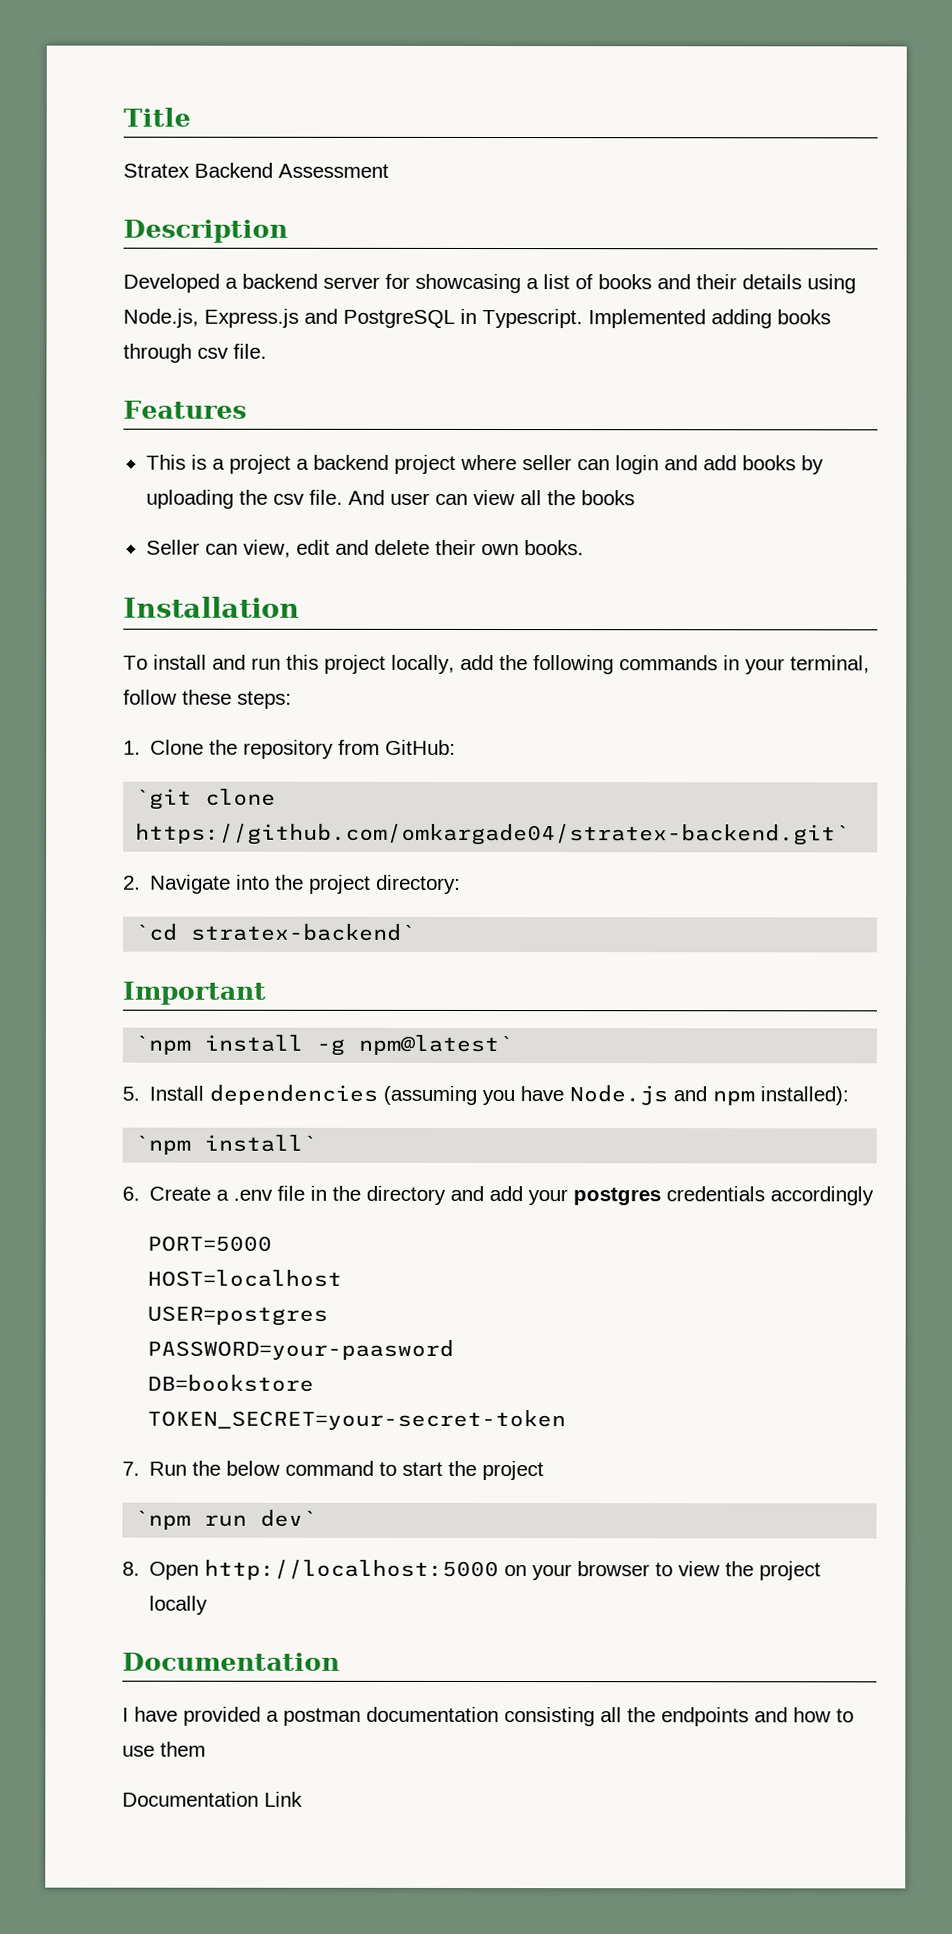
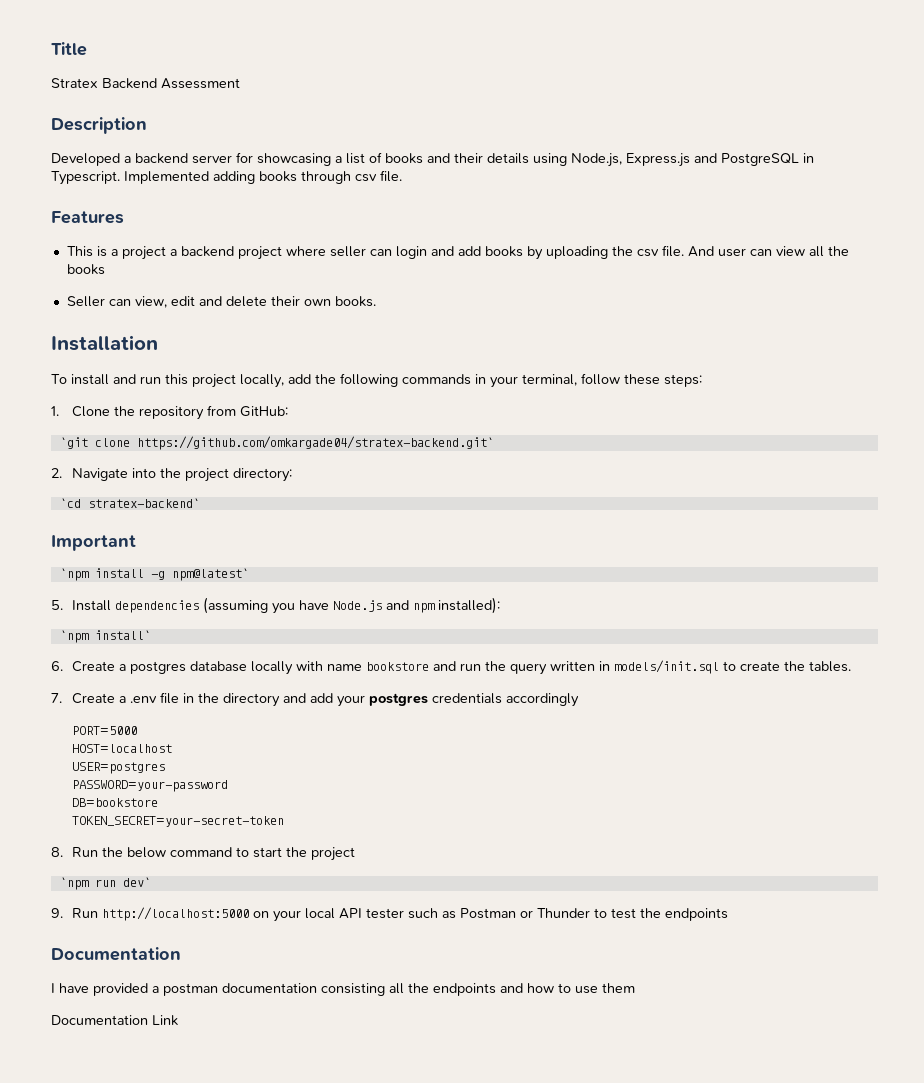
(230, 1195) none -> [129,660,851,675] [51,693,126,704] postgres database locally with name bookstore and run the query written in models/init.sql to create the tables. // 7. Create a
[146,1339,454,1360] PASSWORD=your-paasword -> [71,780,228,792] PASSWORD=your-password
[122,1461,140,1476] 7. -> [51,847,63,857] 8.
[122,1561,200,1580] 8. Open -> [51,908,98,918] 9. Run
[577,1561,822,1581] [149,1595,209,1615] browser to view the project locally -> [304,908,728,921] local API tester such as Postman or Thunder to test the endpoints

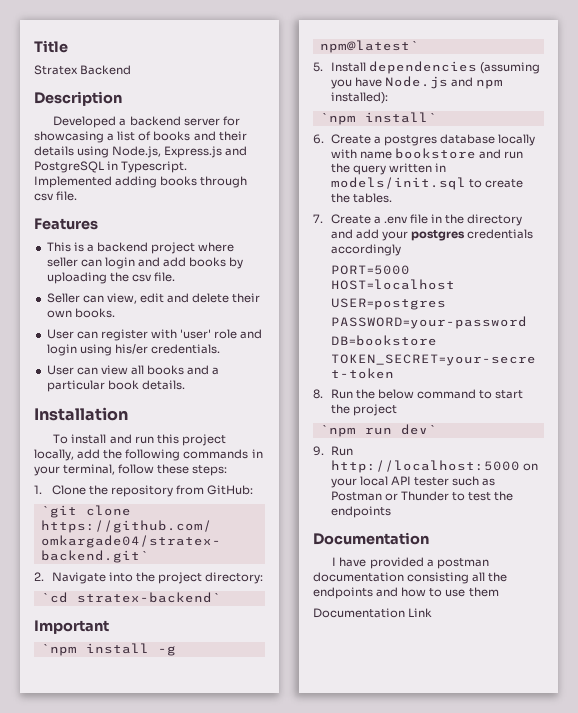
[161,78,240,89] Assessment -> (132, 70) none
[121,246,177,260] project a -> (94, 248) none
[687,246,849,257] [66,264,105,275] And user can view all the books -> (175, 277) none
(376, 301) none -> [46,329,263,341] [46,344,220,356] [46,365,220,375] [46,380,185,392] // User can register with 'user' role and login using his/er credentials. // User can view all books and a particular book details.

